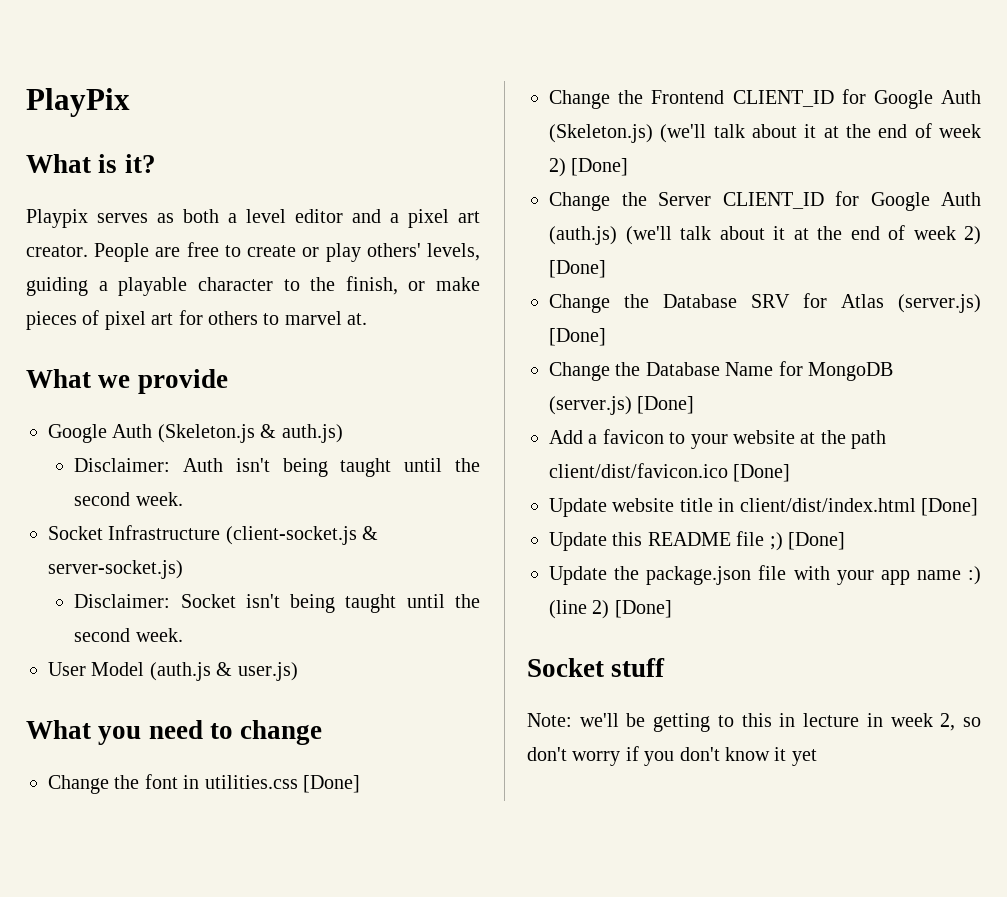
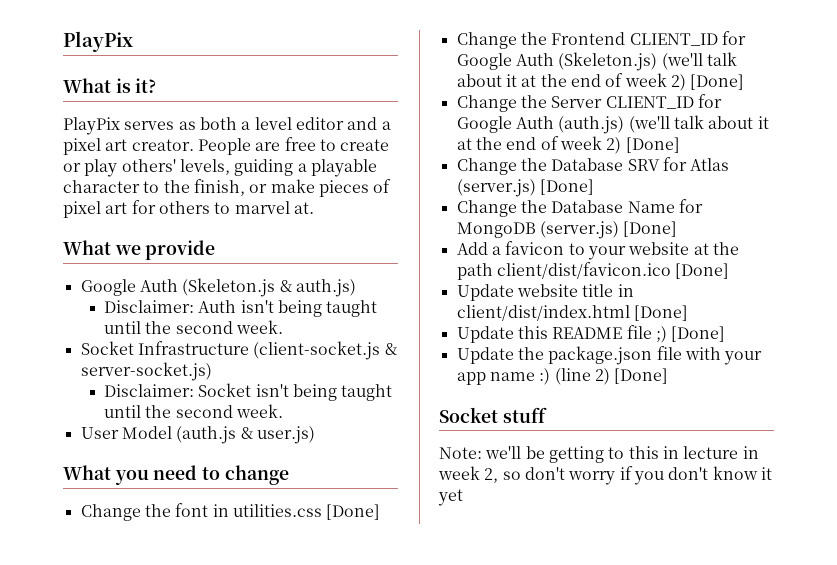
[26,209,88,228] Playpix -> [63,117,120,135] PlayPix

